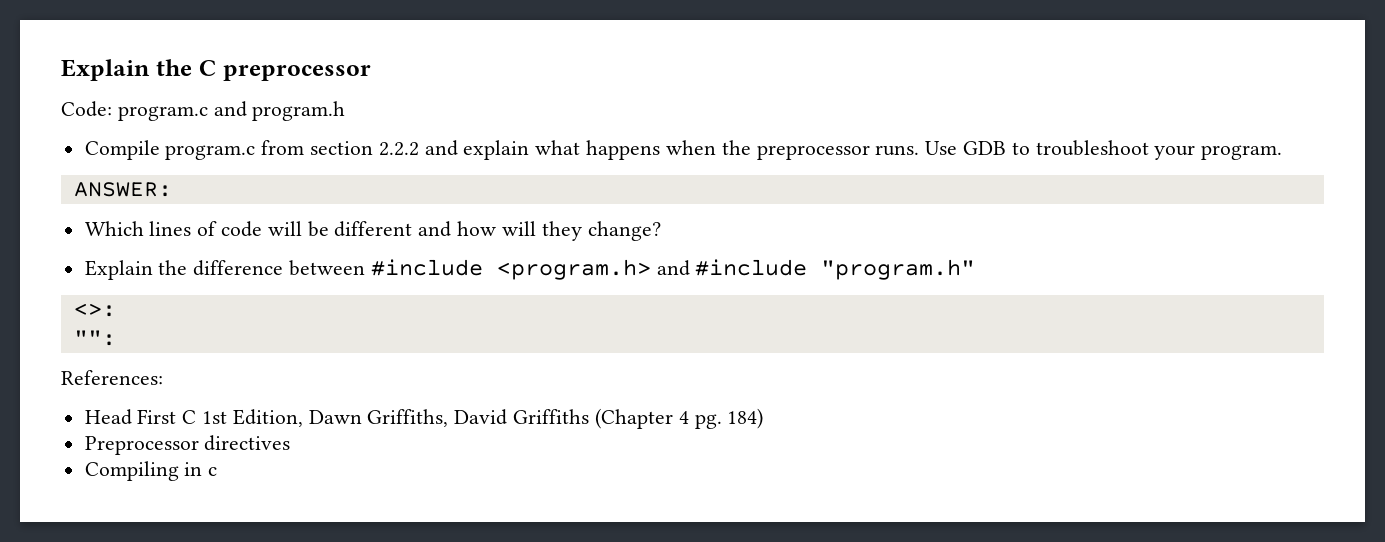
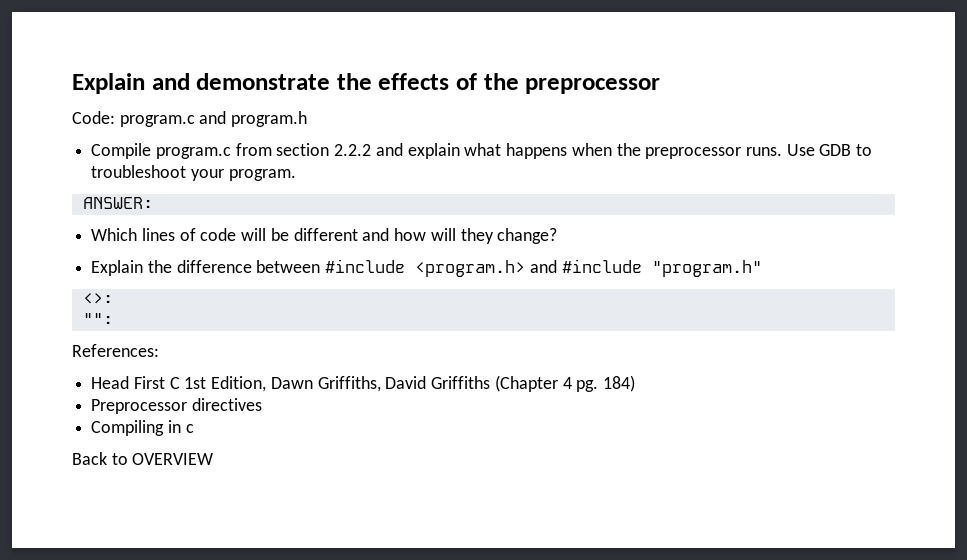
[61,59,217,81] Explain the C -> [72,73,519,94] Explain and demonstrate the effects of the
(218, 471) none -> [72,452,214,465] // Back to OVERVIEW

